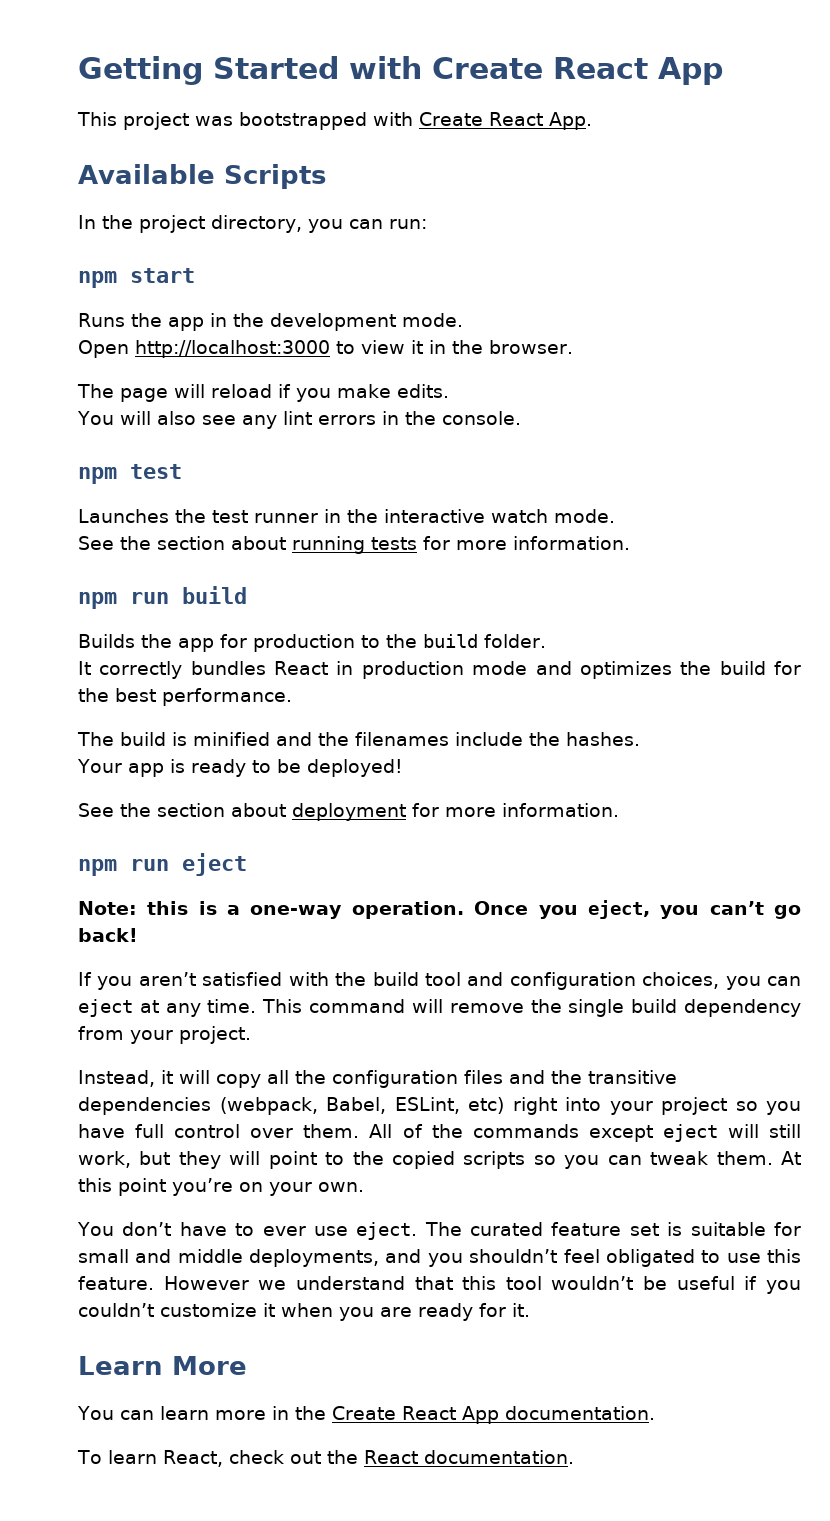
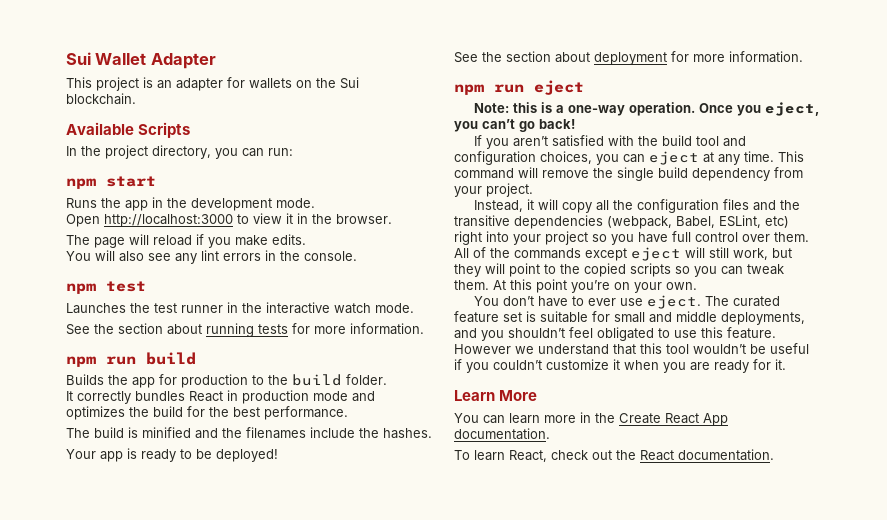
[78,56,723,85] [77,112,592,130] Getting Started with Create React App // This project was bootstrapped with Create React App. -> [66,52,216,69] [66,77,359,91] [66,93,136,105] Sui Wallet Adapter // This project is an adapter for wallets on the Sui blockchain.

